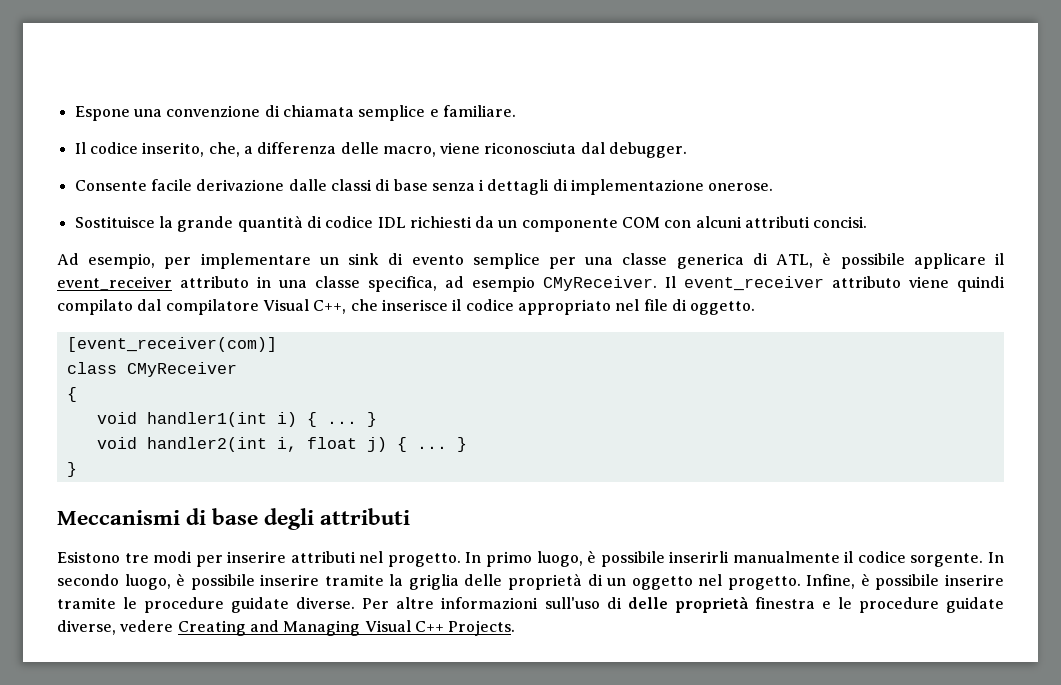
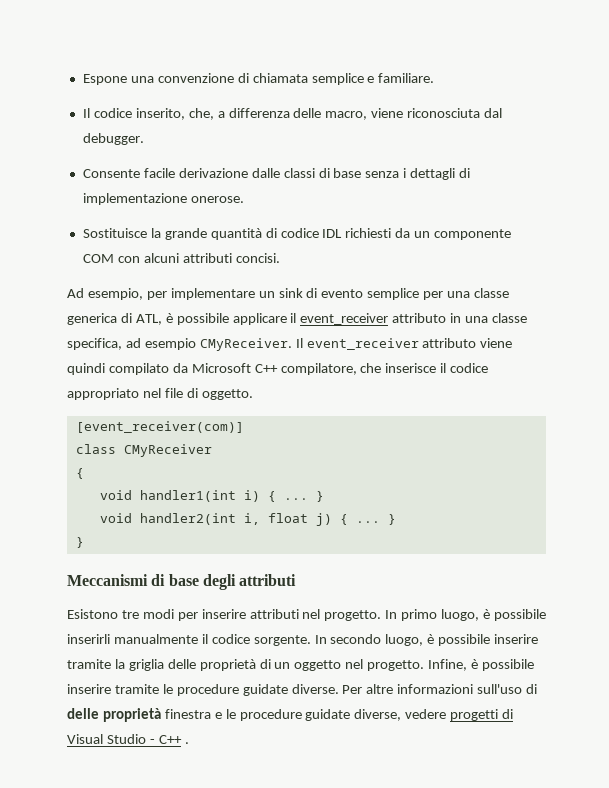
[137,299,347,315] dal compilatore Visual C++, -> [172,363,357,375] da Microsoft C++ compilatore,
[177,620,516,636] Creating and Managing Visual C++ Projects. -> [450,709,514,721] [67,734,189,744] progetti di Visual Studio - C++ .

